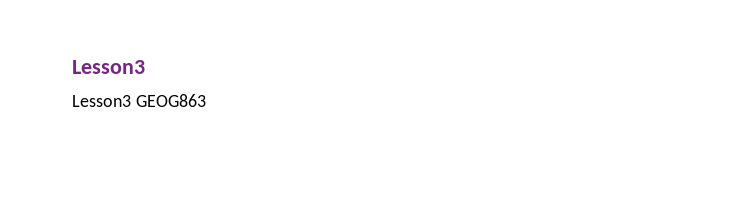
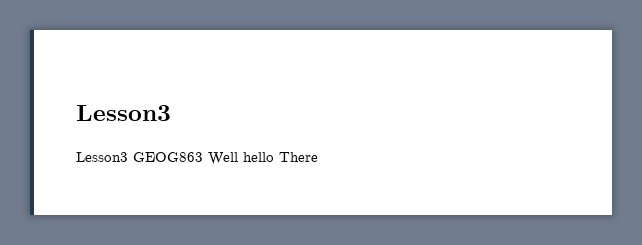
(206, 100) none -> [208,152,318,165] Well hello There

